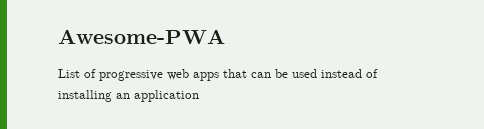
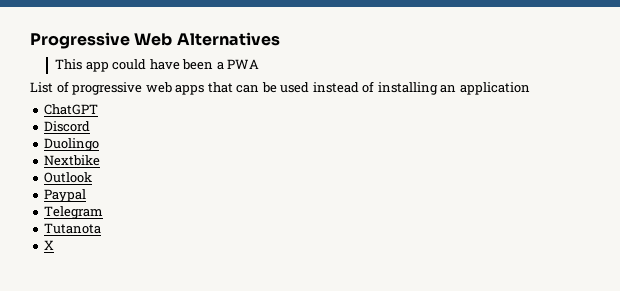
[58,29,225,44] Awesome-PWA -> [30,32,280,49] [55,59,260,72] Progressive Web Alternatives // This app could have been a PWA
(199, 96) none -> [44,104,99,115] [44,121,91,132] [44,138,100,151] [44,155,101,166] [44,172,93,183] [44,189,87,202] [44,206,104,219] [44,223,102,234] [44,240,55,250] // ChatGPT // Discord // Duolingo // Nextbike // Outlook // Paypal // Telegram // Tutanota // X

